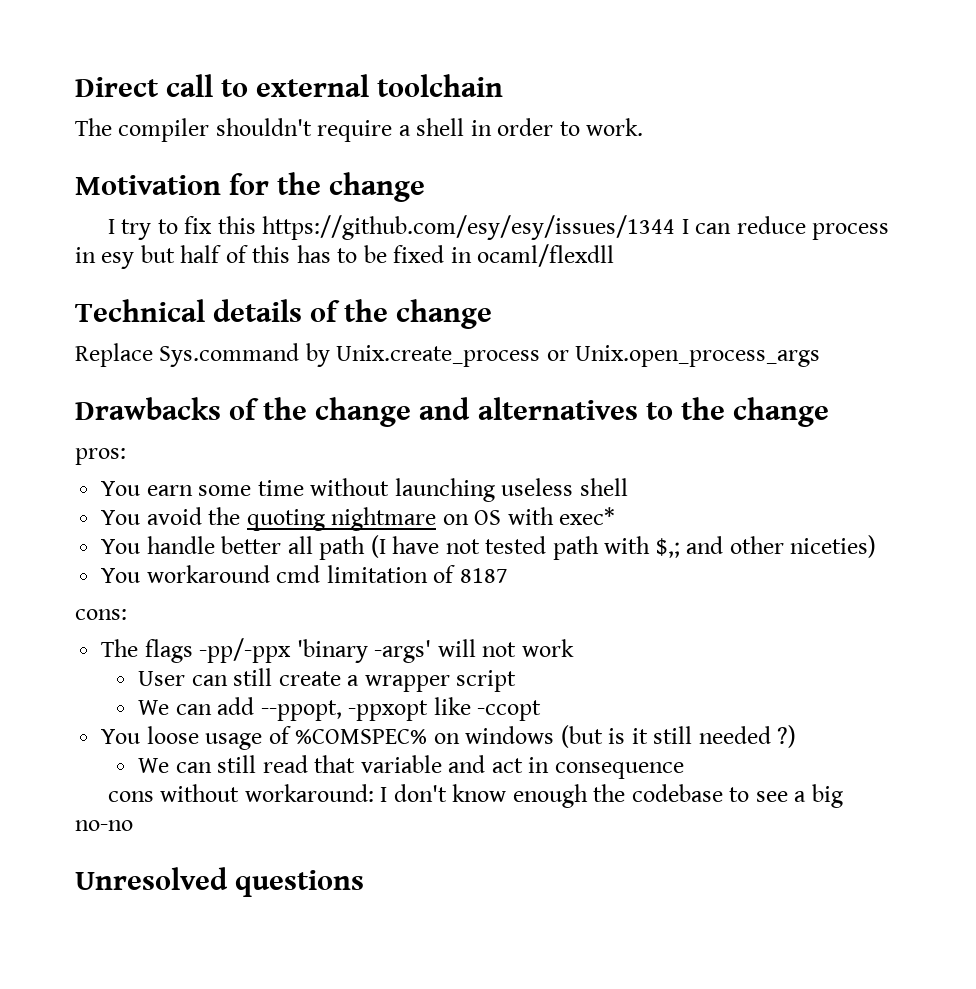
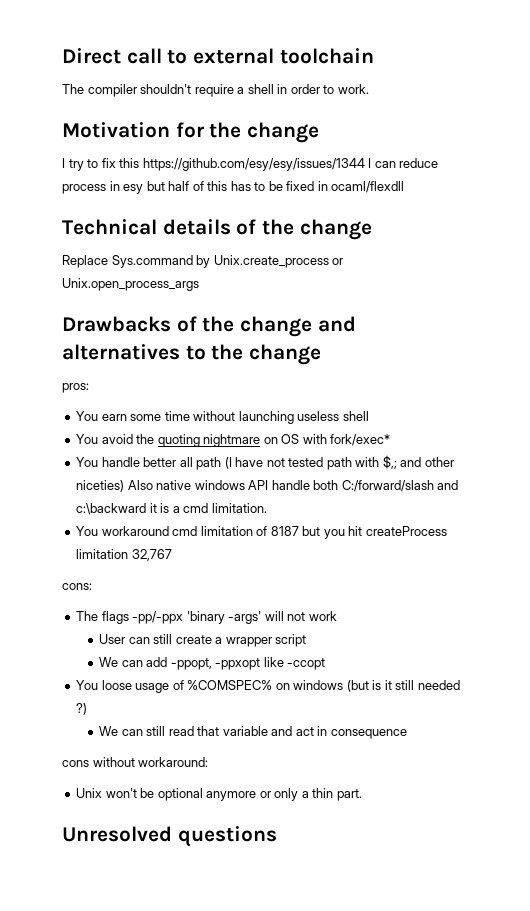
[559,507,616,525] exec* -> [330,434,391,446] fork/exec*
(877, 546) none -> [127,480,459,492] [76,503,267,515] Also native windows API handle both C:/forward/slash and c:\backward it is a cmd limitation.
(508, 575) none -> [302,526,447,539] [76,549,172,561] but you hit createProcess limitation 32,767
[260,700,342,721] --ppopt, -> [170,658,212,670] -ppopt,
[380,784,843,808] [75,820,133,831] I don't know enough the codebase to see a big no-no -> [76,788,362,801] // Unix won't be optional anymore or only a thin part.

